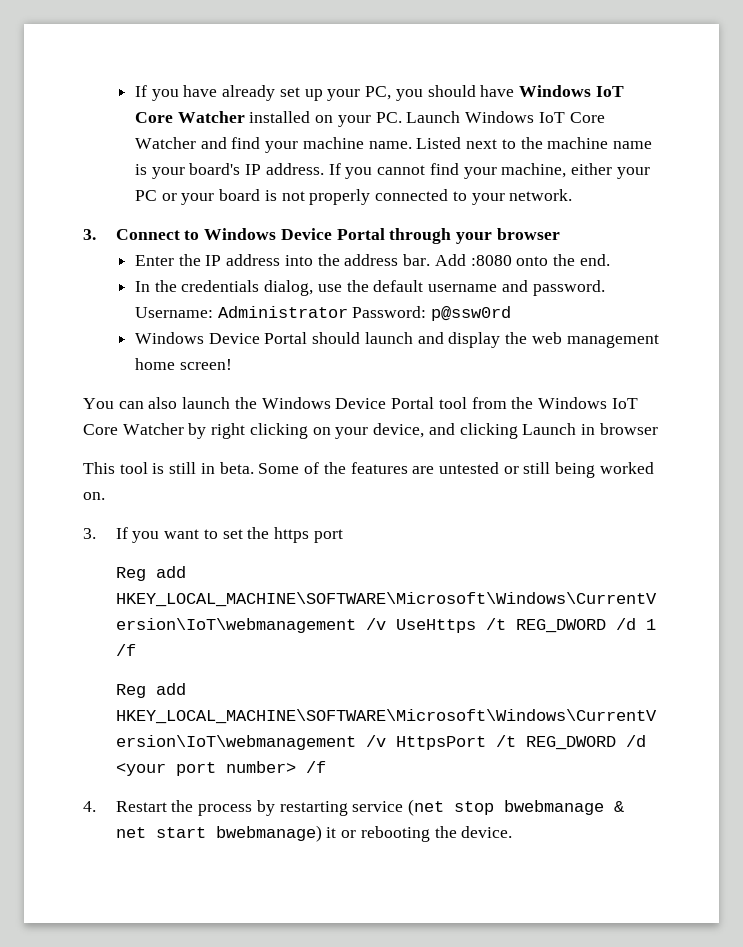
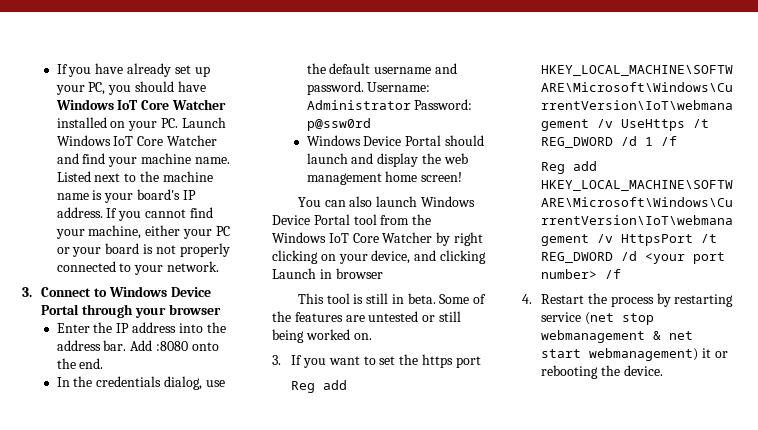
[234,397,257,409] the -> (418, 201) none
[504,800,605,815] bwebmanage -> [541,330,646,343] webmanagement
[215,825,322,842] bwebmanage) -> [589,348,699,361] webmanagement)

